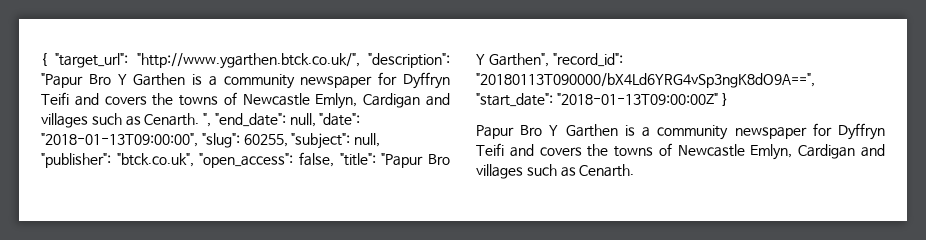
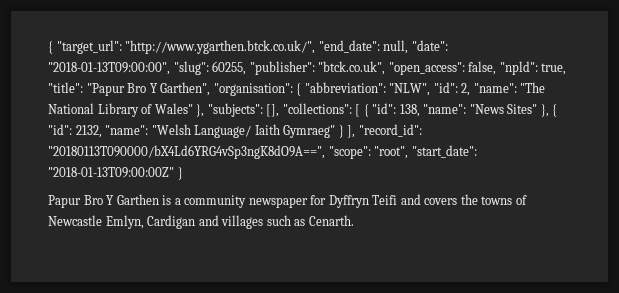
[367,53,450,68] [41,72,450,89] [41,92,451,109] [41,113,212,128] "description": "Papur Bro Y Garthen is a community newspaper for Dyffryn Teifi and covers the towns of Newcastle Emlyn, Cardigan and villages such as Cenarth. ", -> (316, 47) none
[291,133,381,149] "subject": null, -> (247, 68) none
(334, 159) none -> [499,61,567,75] "npld": true,
[552,53,623,67] [476,73,815,88] "record_id": "20180113T090000/bX4Ld6YRG4vSp3ngK8dO9A==", -> [213,82,546,96] [48,103,558,117] [48,124,422,138] [48,145,409,159] "organisation": { "abbreviation": "NLW", "id": 2, "name": "The National Library of Wales" }, "subjects": [], "collections": [ { "id": 138, "name": "News Sites" }, { "id": 2132, "name": "Welsh Language/ Iaith Gymraeg" } ], "record_id": "20180113T090000/bX4Ld6YRG4vSp3ngK8dO9A==", "scope": "root",

